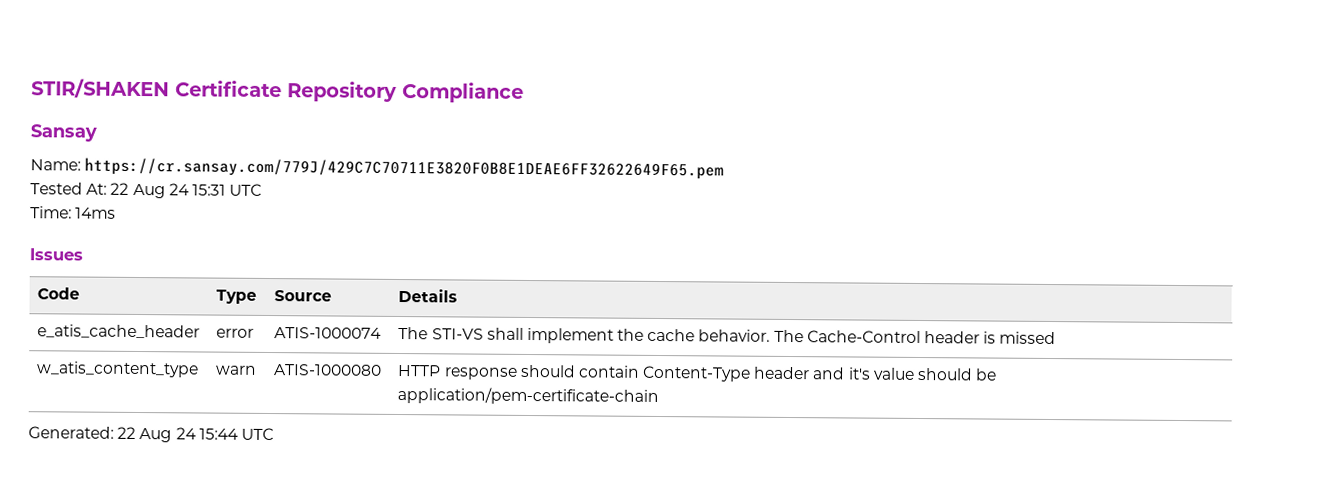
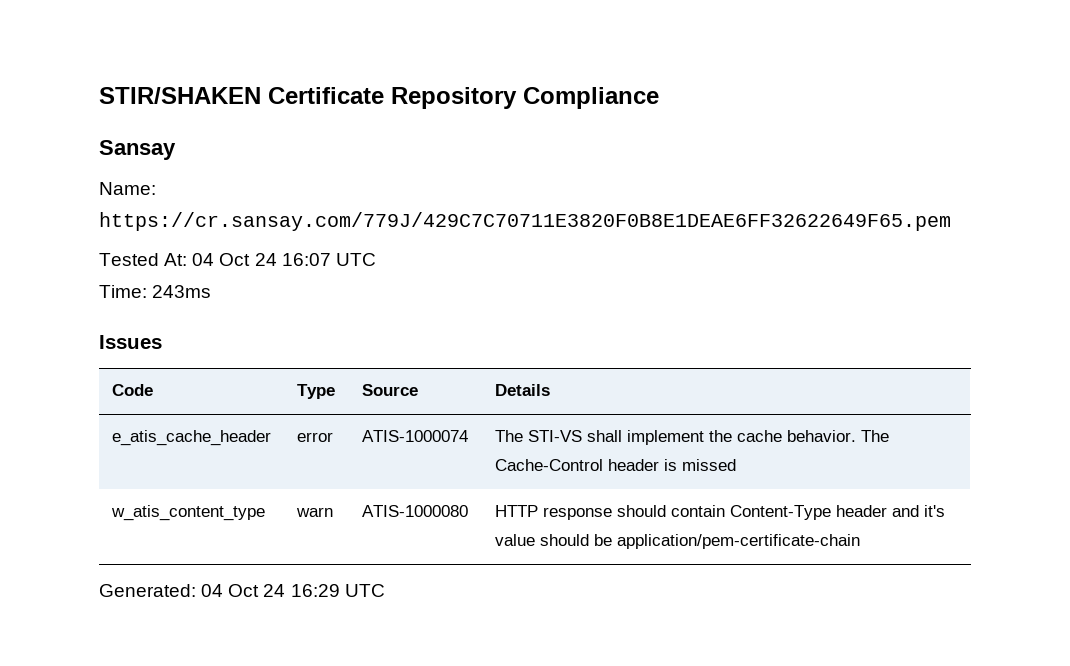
[110,182,226,199] 22 Aug 24 15:31 -> [192,253,331,266] 04 Oct 24 16:07
[75,207,117,219] 14ms -> [152,285,212,298] 243ms
[117,426,239,443] 22 Aug 24 15:44 -> [201,584,340,597] 04 Oct 24 16:29

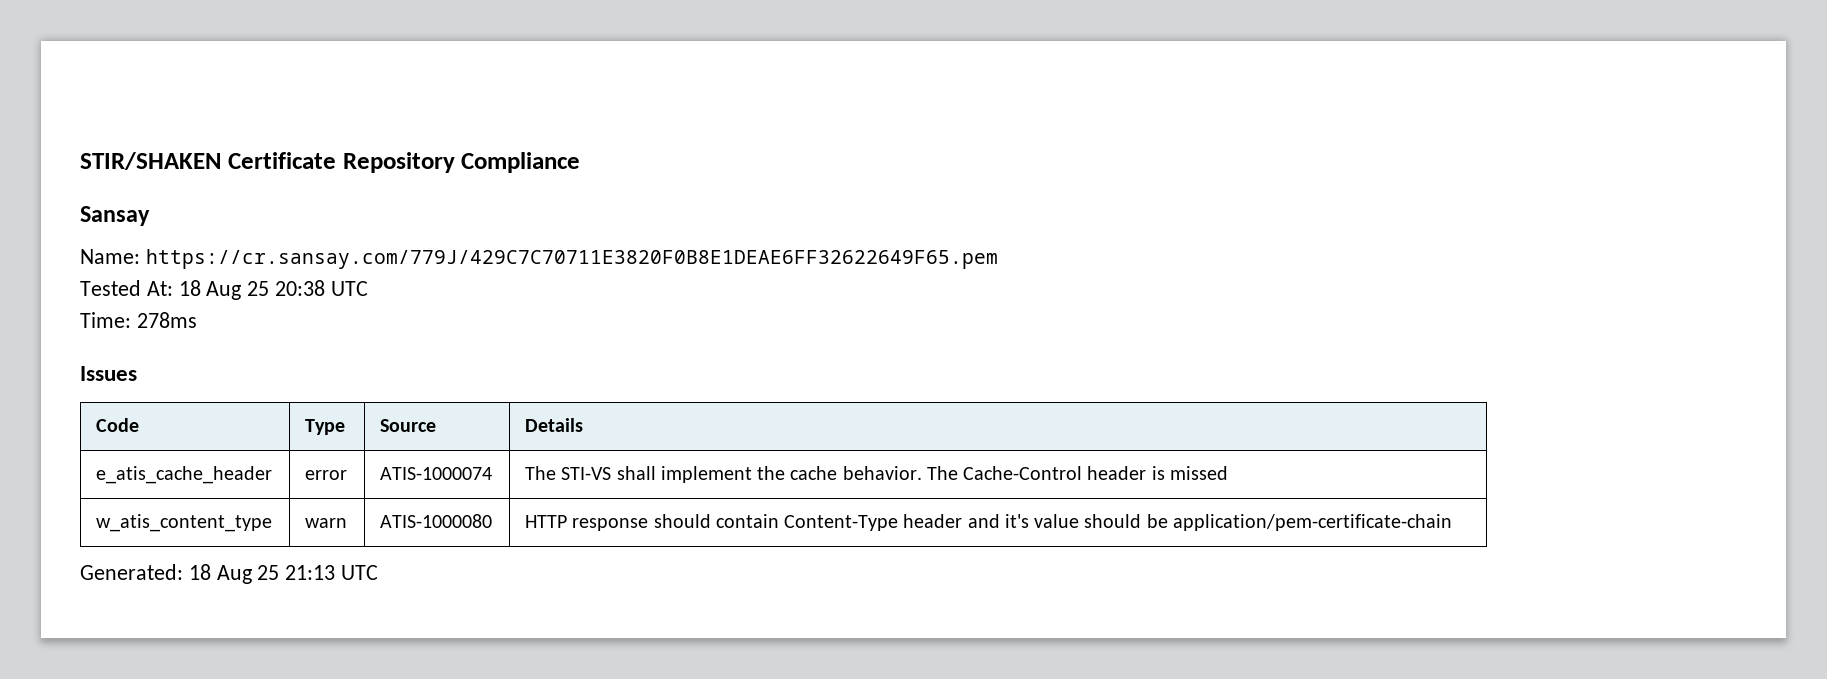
[192,253,331,266] 04 Oct 24 16:07 -> [178,280,326,300] 18 Aug 25 20:38
[152,285,212,298] 243ms -> [136,312,197,328] 278ms
[201,584,340,597] 04 Oct 24 16:29 -> [188,564,336,584] 18 Aug 25 21:13

